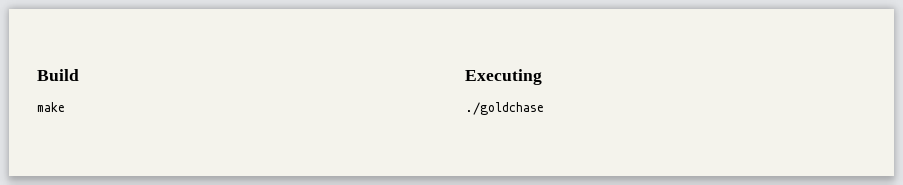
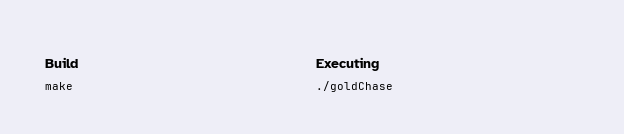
[465,102,544,115] ./goldchase -> [316,81,393,92] ./goldChase

